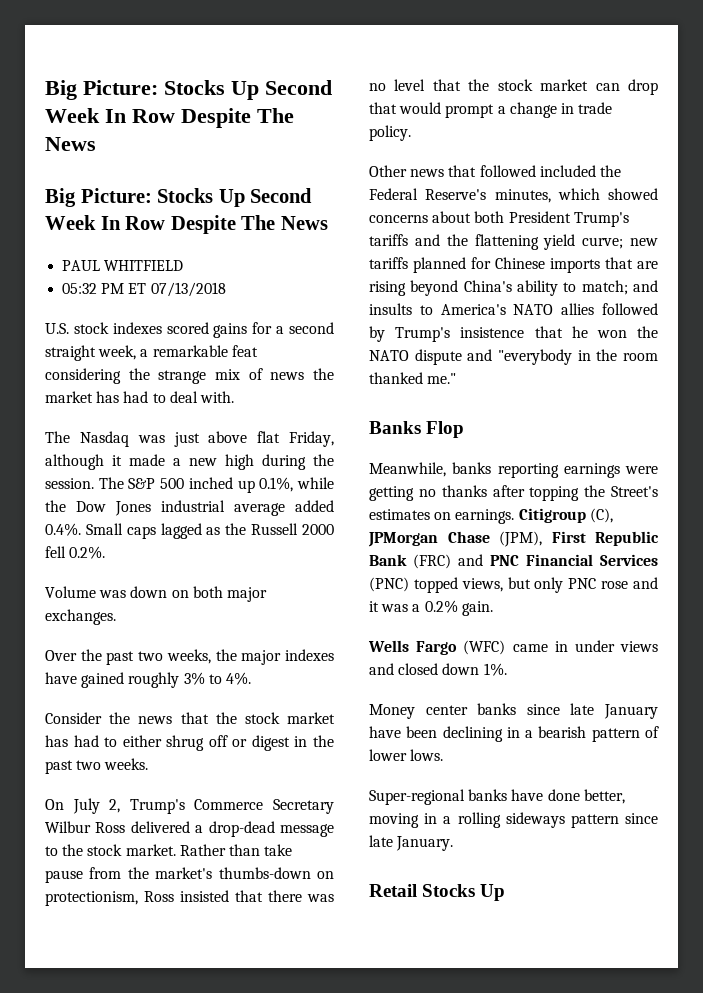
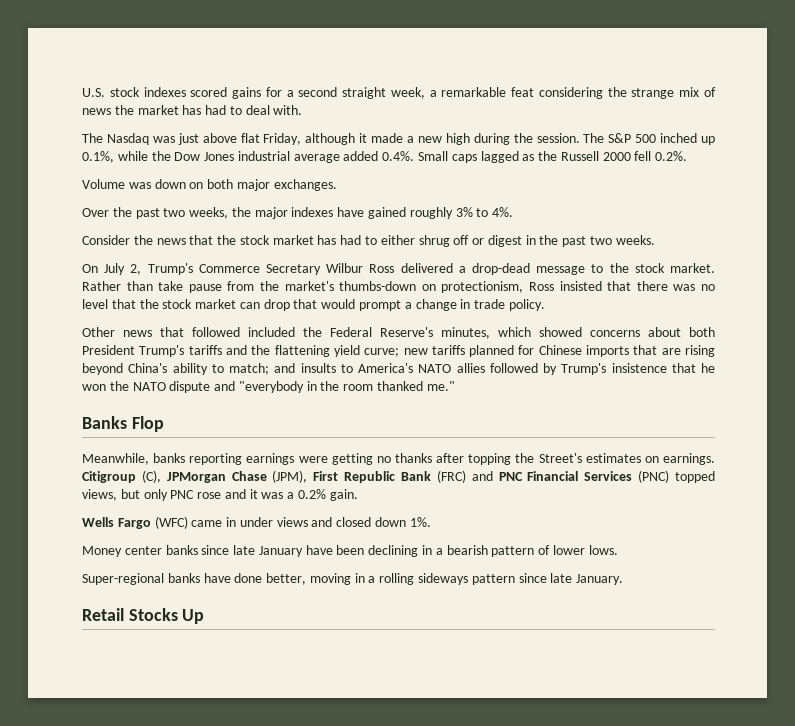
[45,80,332,100] [45,108,294,128] [45,137,96,151] [45,188,313,207] [45,215,328,234] [62,260,184,271] [62,282,226,297] Big Picture: Stocks Up Second Week In Row Despite The News // Big Picture: Stocks Up Second Week In Row Despite The News // PAUL WHITFIELD // 05:32 PM ET 07/13/2018 // -> (82, 92) none

